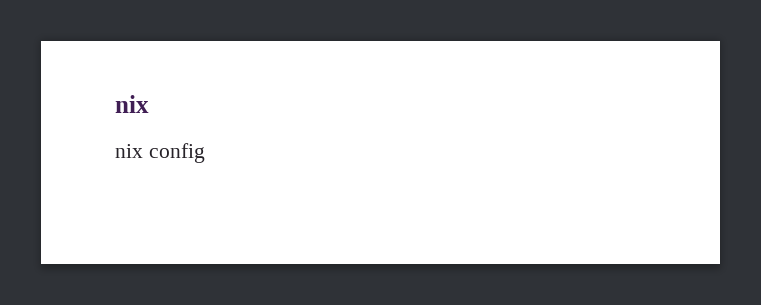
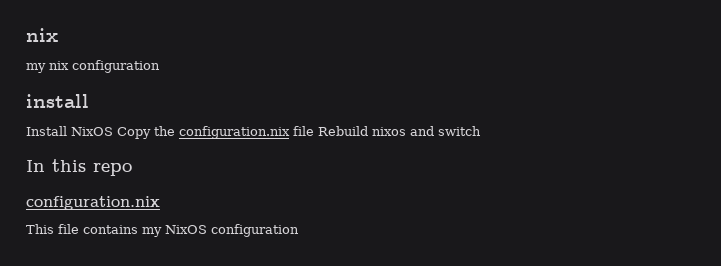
[115,143,205,163] nix config -> [26,60,160,73] [26,94,89,108] [26,126,481,139] [26,159,132,176] [26,196,160,210] [26,224,299,237] my nix configuration // install // Install NixOS Copy the configuration.nix file Rebuild nixos and switch // In this repo // configuration.nix // This file contains my NixOS configuration

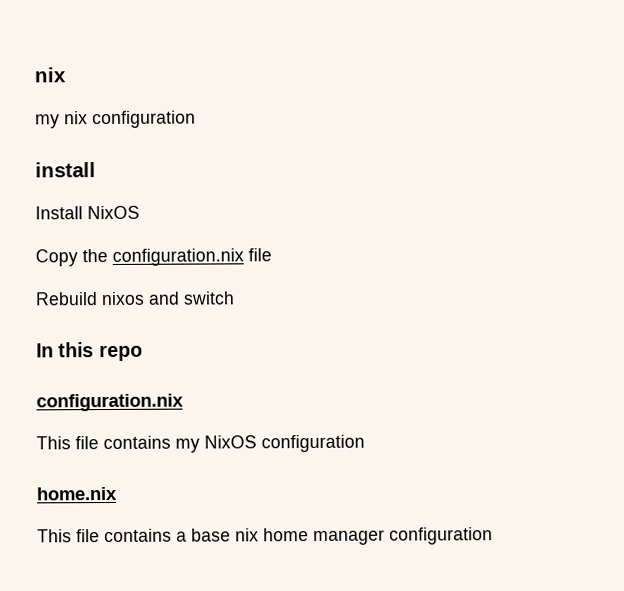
(113, 131) none -> (140, 212) //
(314, 131) none -> (272, 255) //
(299, 230) none -> [36,486,117,501] [37,527,493,545] // home.nix // This file contains a base nix home manager configuration

